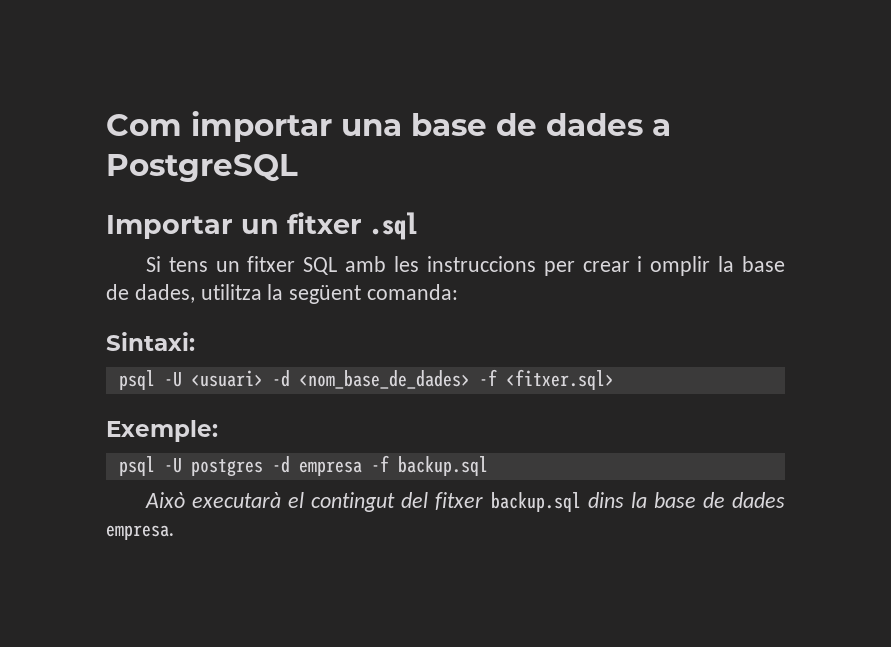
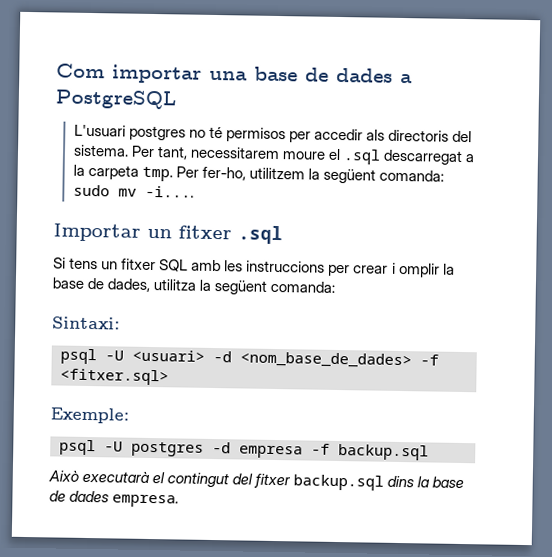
(298, 168) none -> [73,124,473,143] [72,144,476,165] [72,164,445,184] [72,184,194,198] // L'usuari postgres no té permisos per accedir als directoris del sistema. Per tant, necessitarem moure el .sql descarregat a la carpeta tmp. Per fer-ho, utilitzem la següent comanda: sudo mv -i....

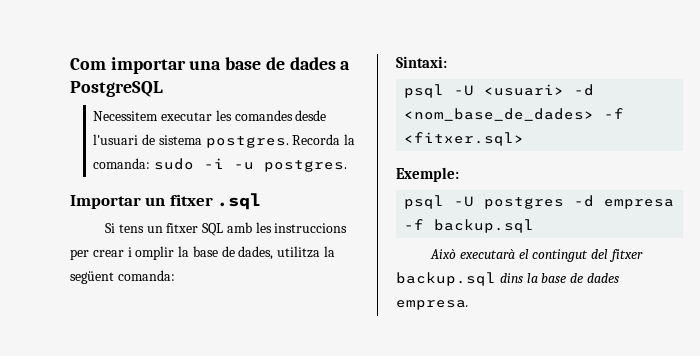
[73,124,473,143] [72,144,476,165] [72,164,445,184] [72,184,194,198] L'usuari postgres no té permisos per accedir als directoris del sistema. Per tant, necessitarem moure el .sql descarregat a la carpeta tmp. Per fer-ho, utilitzem la següent comanda: sudo mv -i.... -> [93,110,327,121] [93,134,356,148] [93,158,348,172] Necessitem executar les comandes desde l'usuari de sistema postgres. Recorda la comanda: sudo -i -u postgres.

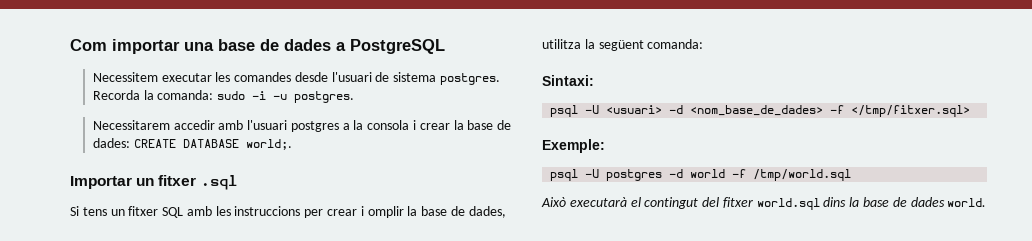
(348, 166) none -> [92,120,512,132] [92,138,292,150] // Necessitarem accedir amb l'usuari postgres a la consola i crear la base de dades: CREATE DATABASE world;.
[404,132,525,146] <fitxer.sql> -> [851,105,971,117] </tmp/fitxer.sql>
[604,199,675,209] [404,219,535,233] empresa -f backup.sql -> [690,169,852,181] world -f /tmp/world.sql
[396,272,496,286] backup.sql -> [756,198,820,210] world.sql
[396,300,469,310] empresa. -> [947,198,987,207] world.

